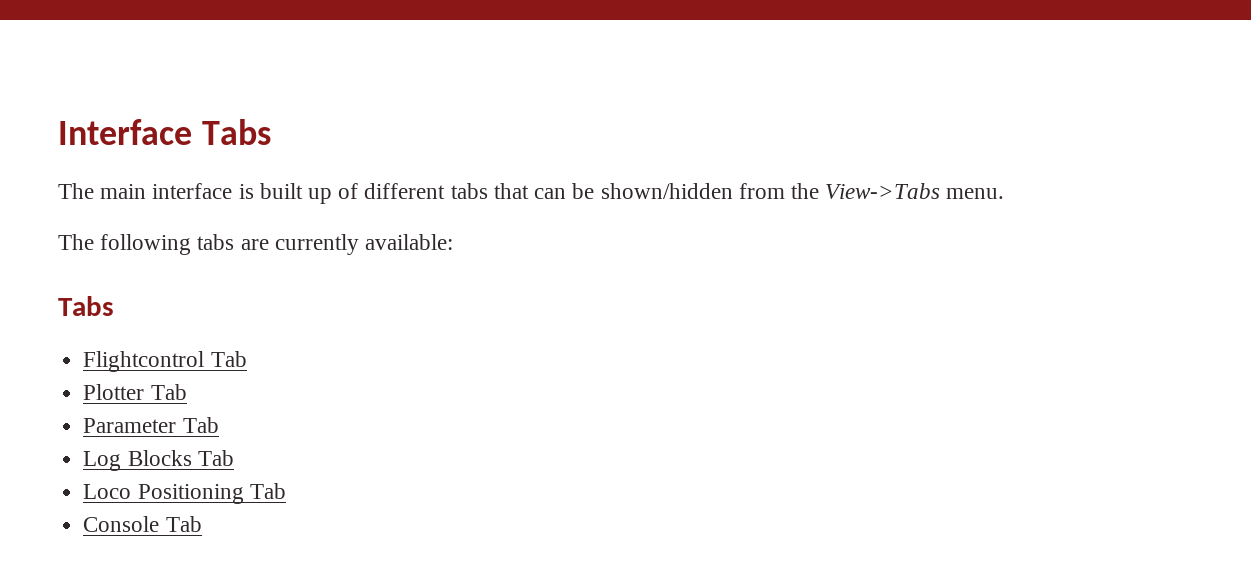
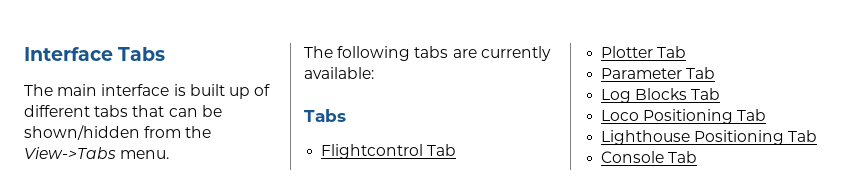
(286, 491) none -> [601,130,818,145] // Lighthouse Positioning Tab

